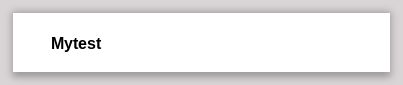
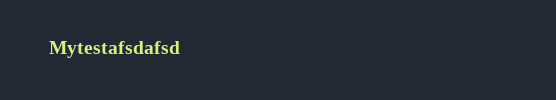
[51,37,102,52] Mytest -> [49,41,180,58] Mytestafsdafsd

